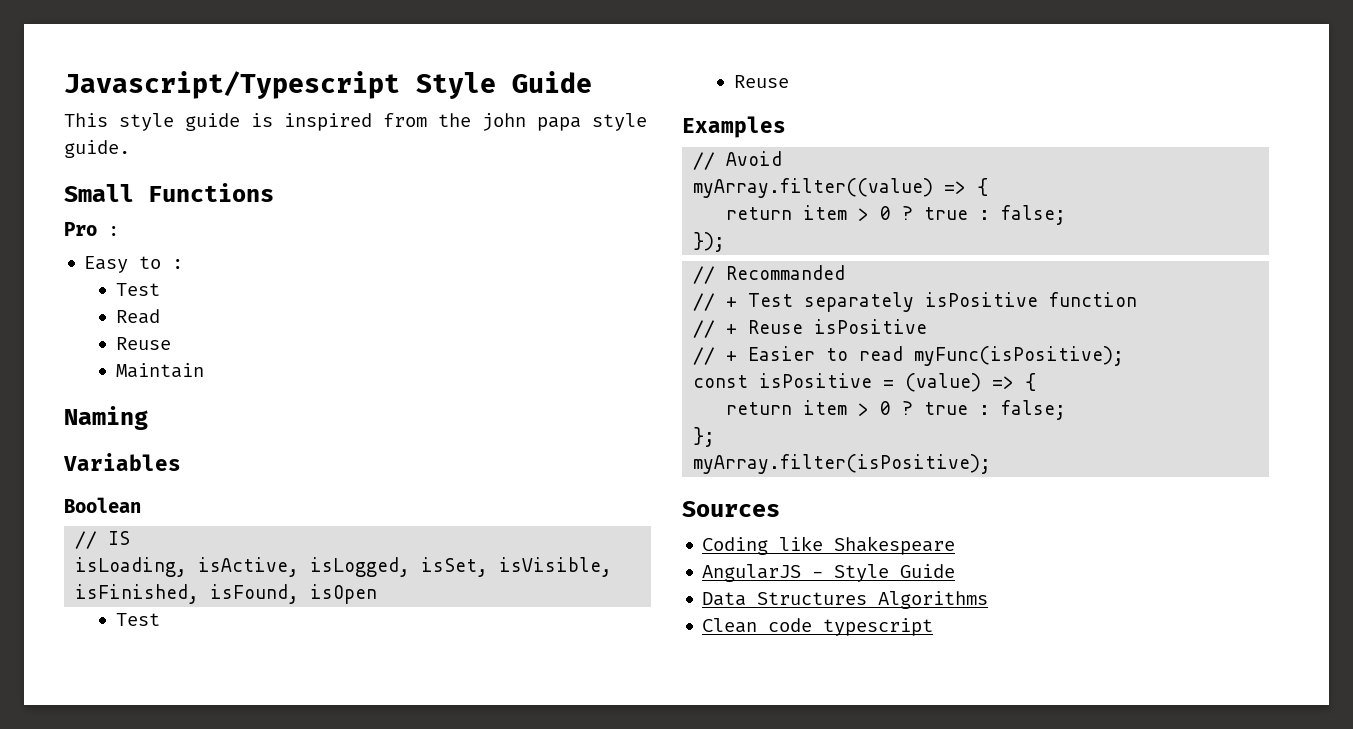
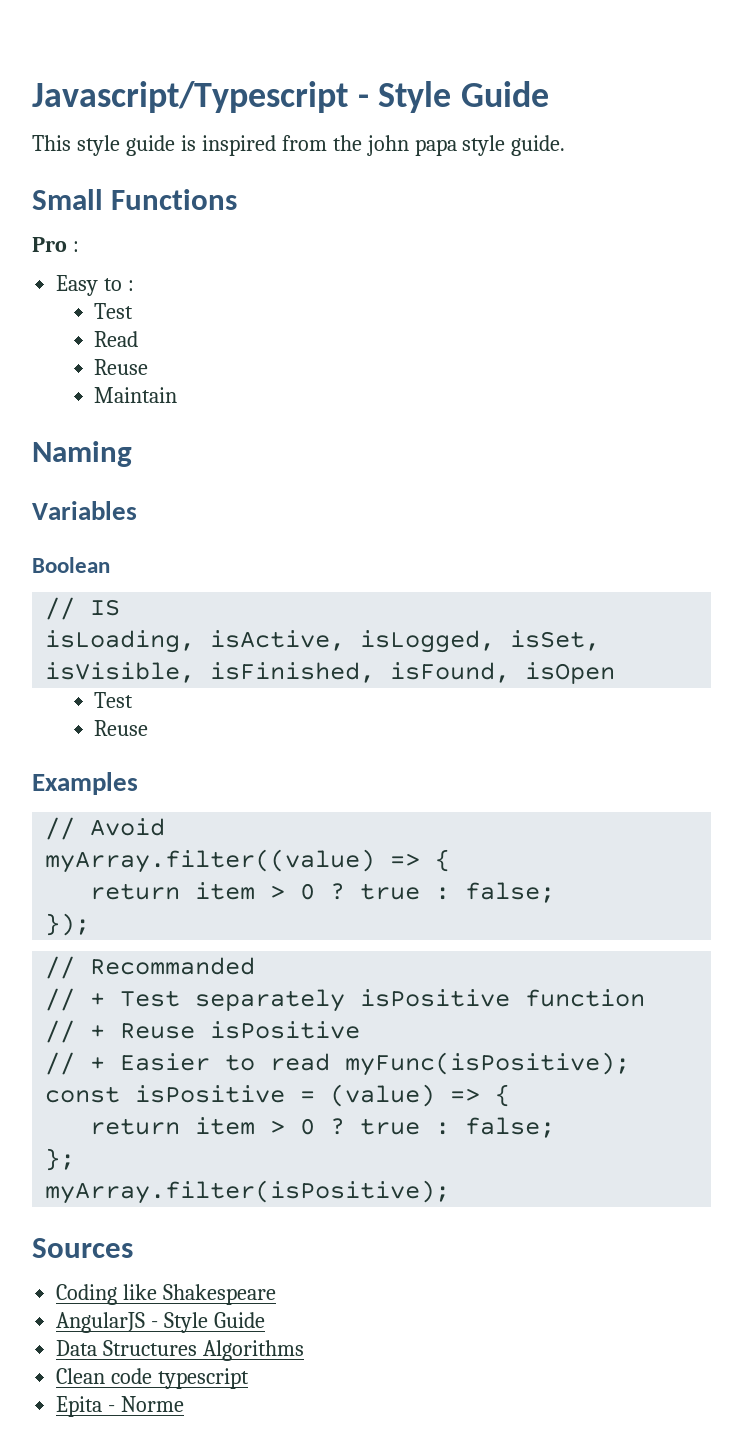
(400, 85) none -> [357,94,369,107] -
(934, 627) none -> [56,1396,185,1417] // Epita - Norme

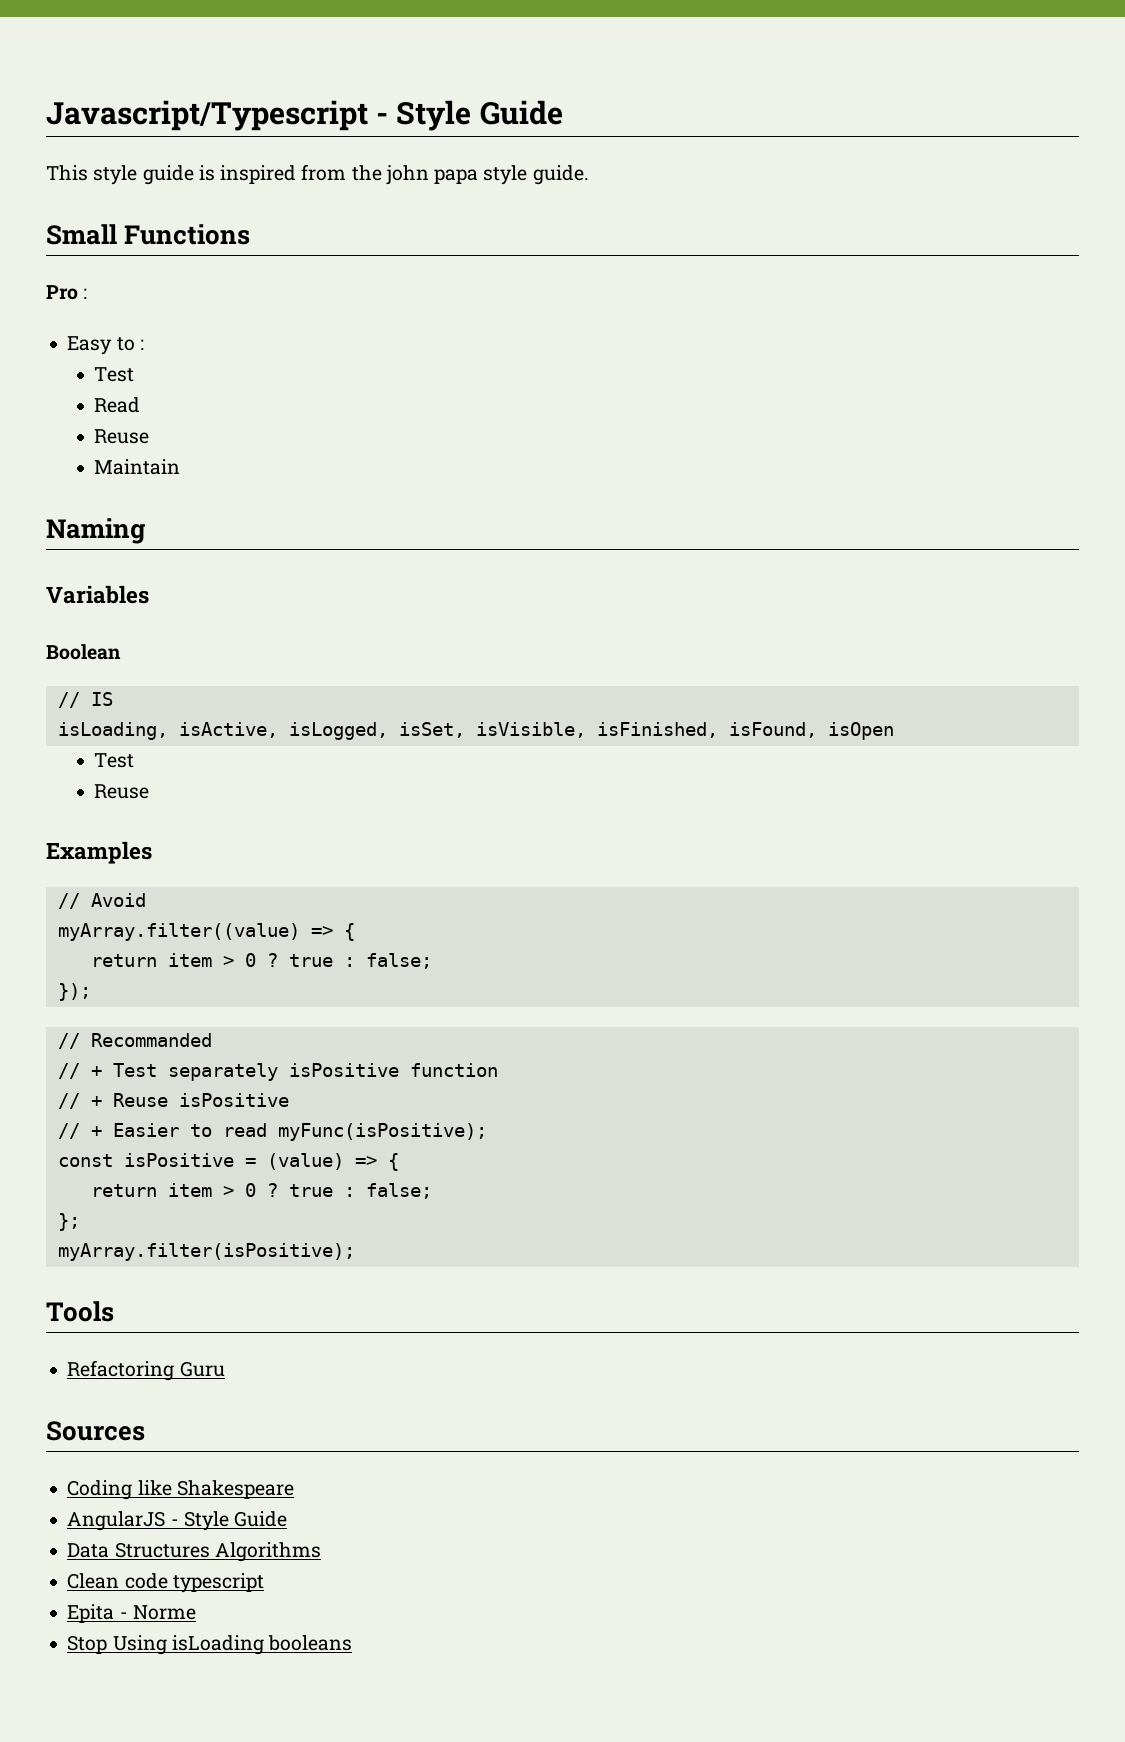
(451, 1192) none -> [46,1301,114,1322] [67,1360,225,1381] // Tools // Refactoring Guru
(185, 1404) none -> [67,1635,353,1655] // Stop Using isLoading booleans

